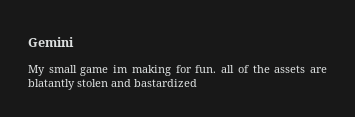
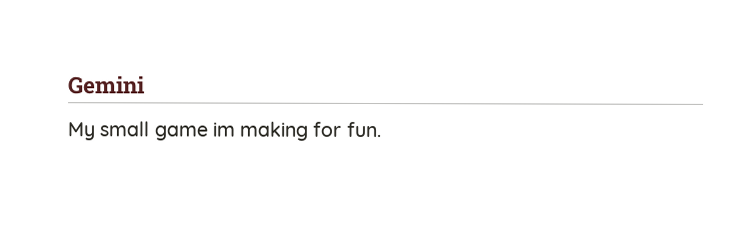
[221,65,327,73] [28,79,197,90] all of the assets are blatantly stolen and bastardized -> (381, 129) none

